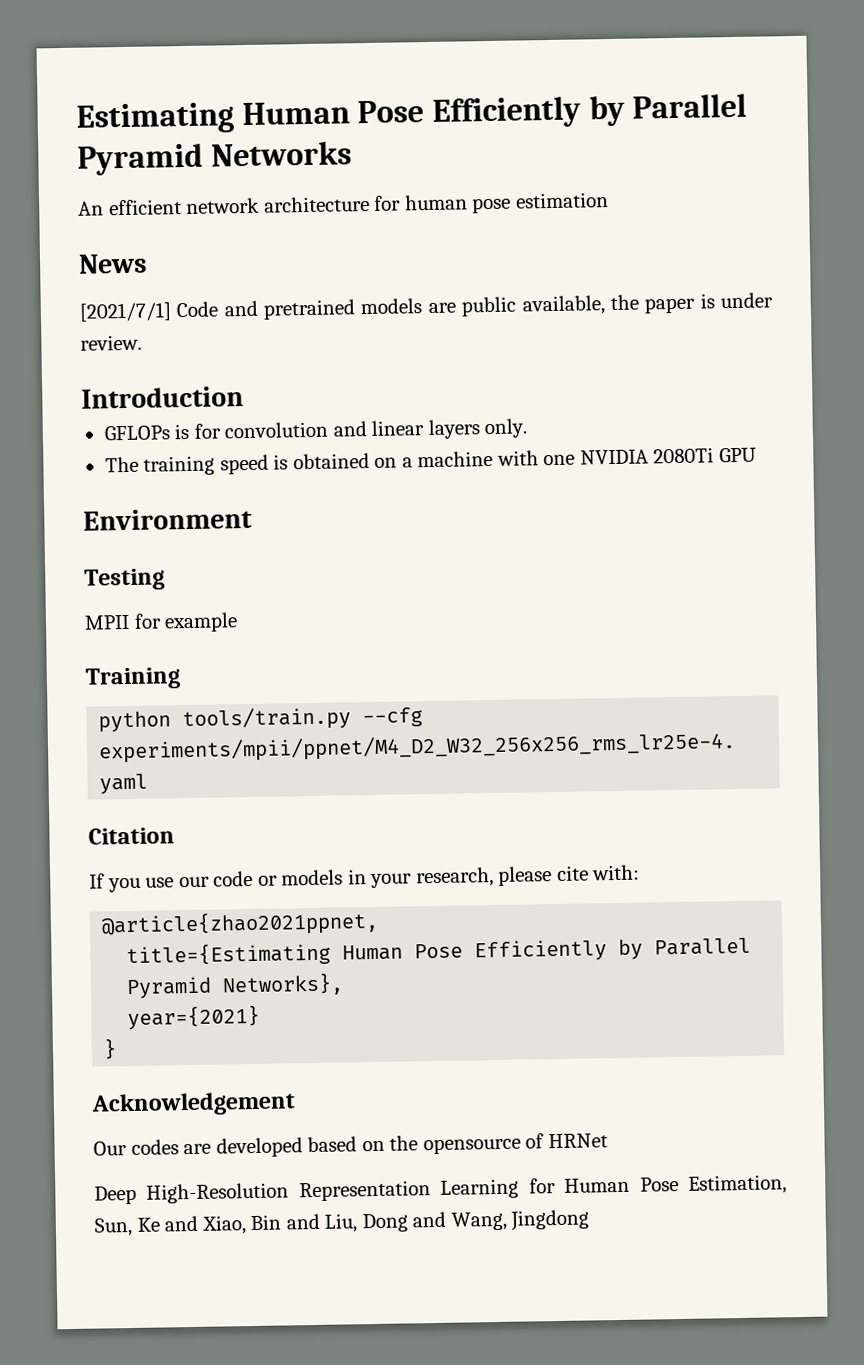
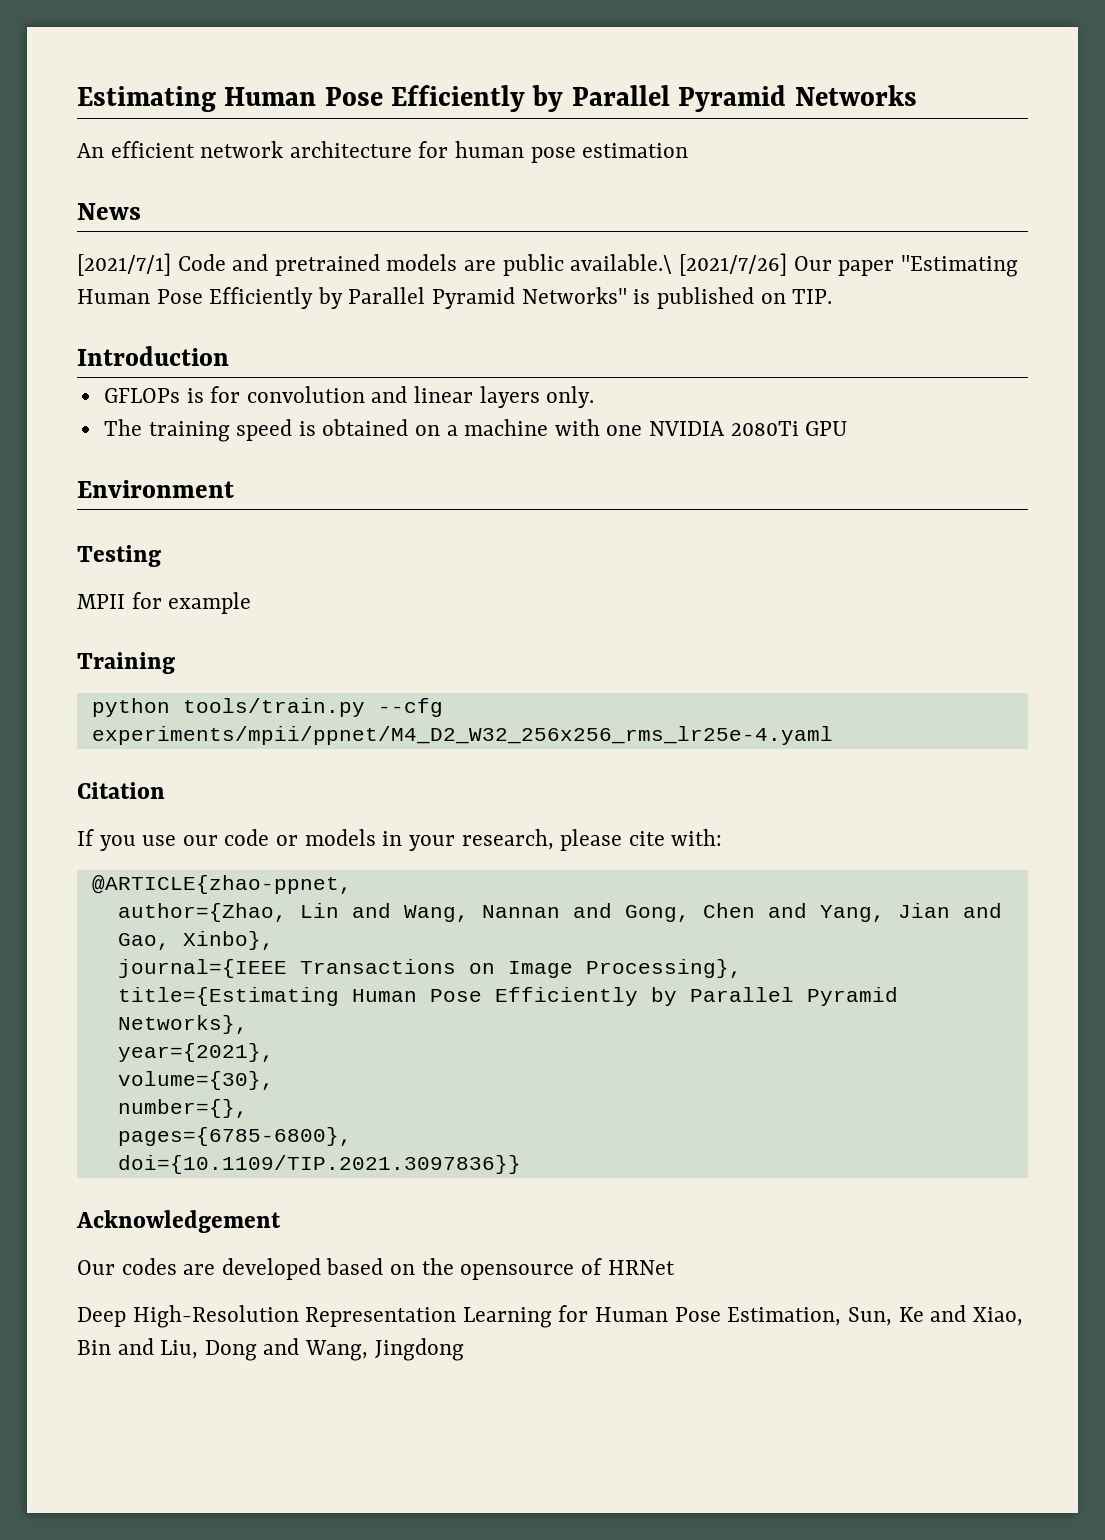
[521,292,774,316] [80,334,142,351] available, the paper is under review. -> [570,253,1018,277] [77,287,833,309] available.\ [2021/7/26] Our paper "Estimating Human Pose Efficiently by Parallel Pyramid Networks" is published on TIP.
[101,909,380,938] @article{zhao2021ppnet, -> [91,875,352,894] [117,903,1002,922] [117,931,274,950] [117,959,742,978] @ARTICLE{zhao-ppnet, // author={Zhao, Lin and Wang, Nannan and Gong, Chen and Yang, Jian and Gao, Xinbo}, // journal={IEEE Transactions on Image Processing},
[127,1004,261,1031] [103,1038,118,1060] year={2021} // } -> [117,1043,274,1062] [117,1071,274,1090] [117,1099,248,1118] [117,1127,352,1146] [117,1155,521,1174] year={2021}, // volume={30}, // number={}, // pages={6785-6800}, // doi={10.1109/TIP.2021.3097836}}

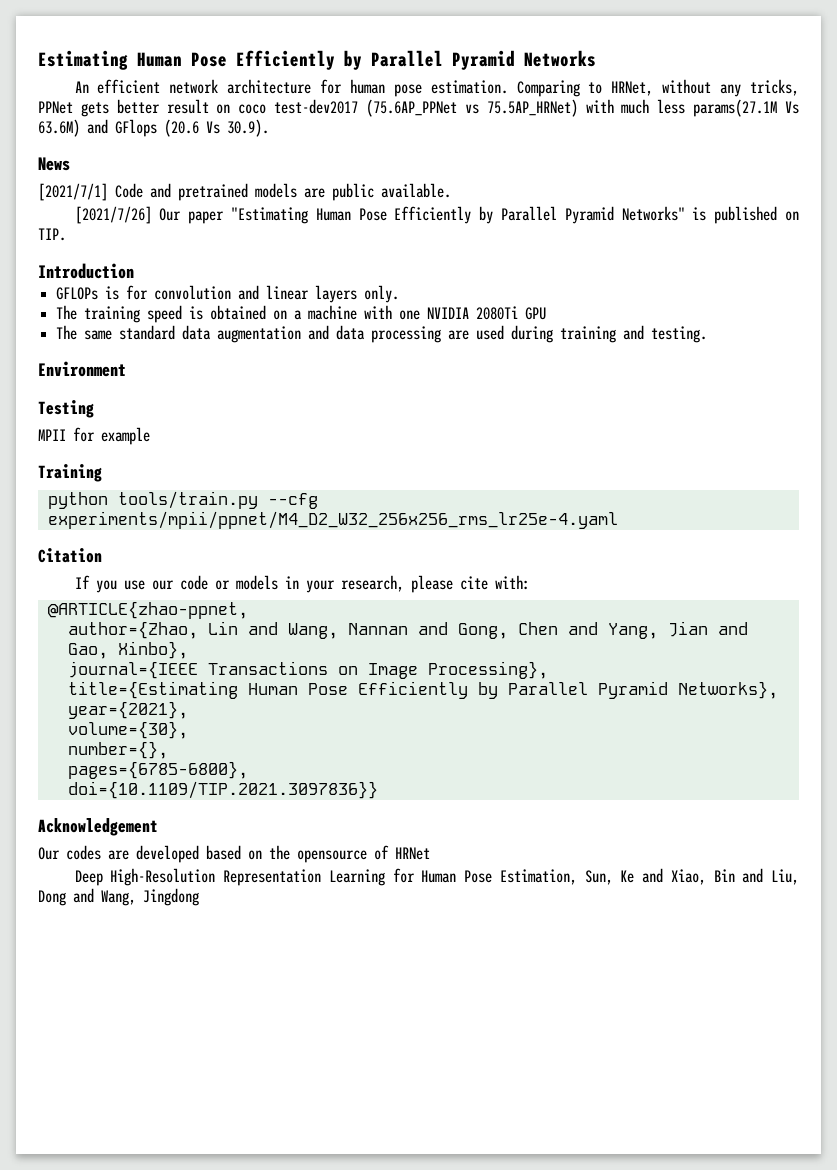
[582,143,689,158] estimation -> [430,79,799,97] [38,99,800,117] [38,119,269,137] estimation. Comparing to HRNet, without any tricks, PPNet gets better result on coco test-dev2017 (75.6AP_PPNet vs 75.5AP_HRNet) with much less params(27.1M Vs 63.6M) and GFlops (20.6 Vs 30.9).
[570,254,673,274] available.\ -> [381,183,451,198] available. //
(848, 428) none -> [56,325,708,343] // The same standard data augmentation and data processing are used during training and testing.

